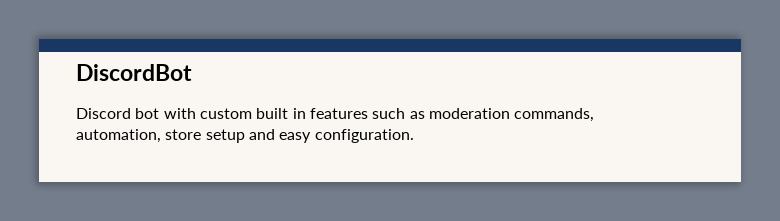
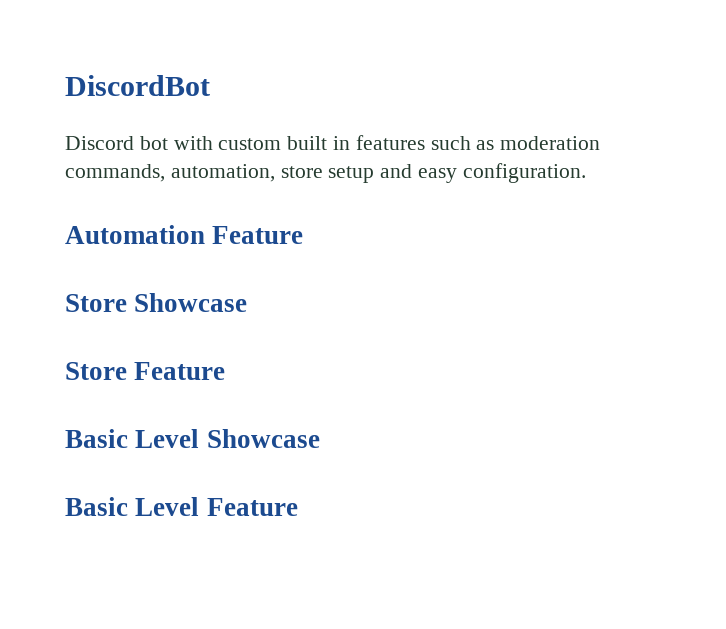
(414, 136) none -> [65,225,304,244] [65,293,248,312] [65,362,226,380] [65,429,320,448] [65,497,298,516] // Automation Feature // Store Showcase // Store Feature // Basic Level Showcase // Basic Level Feature

